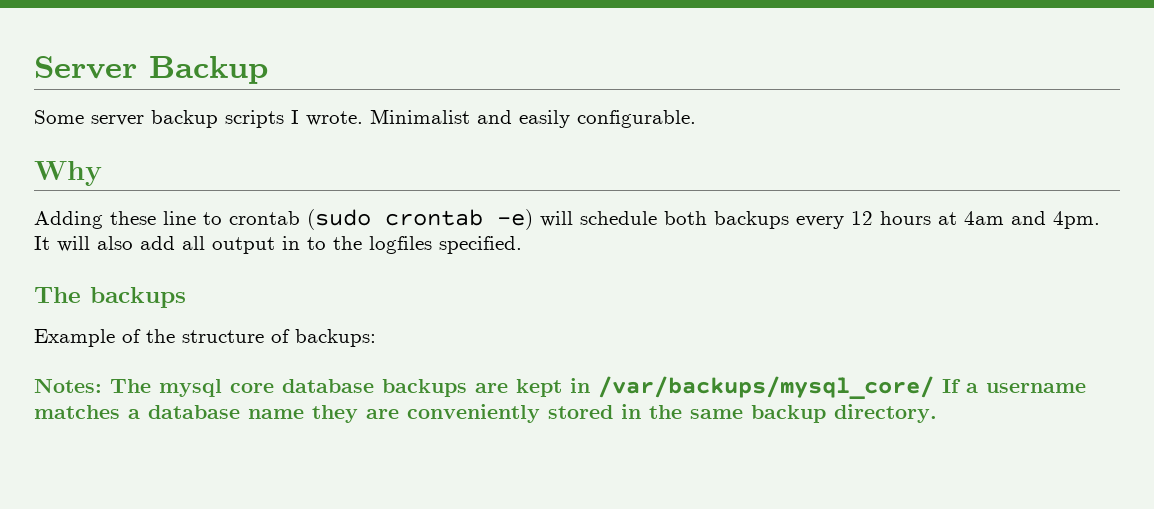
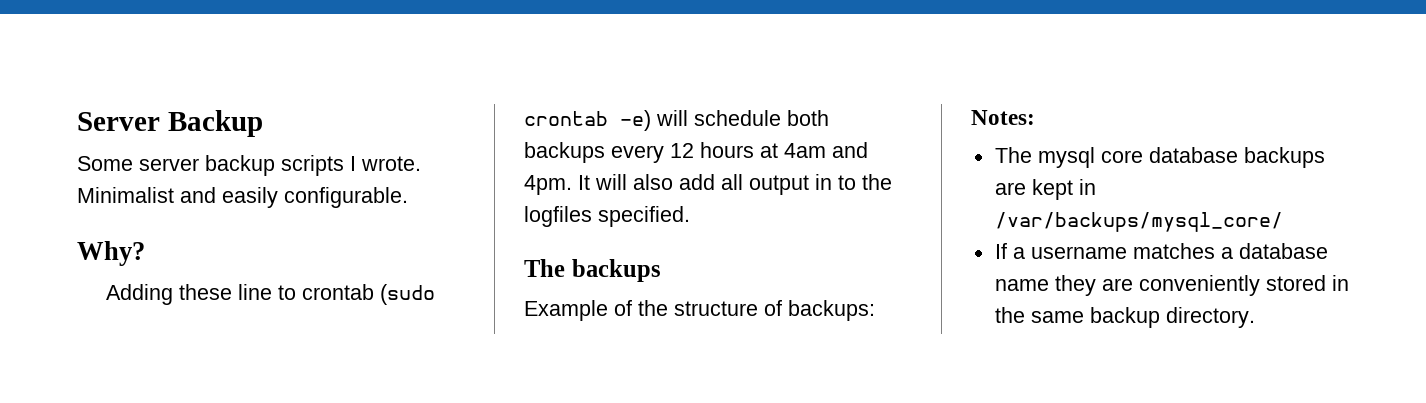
[34,161,102,186] Why -> [77,241,145,266] Why?
(102, 385) none -> (1035, 117) //
(934, 388) none -> (1283, 222) //

